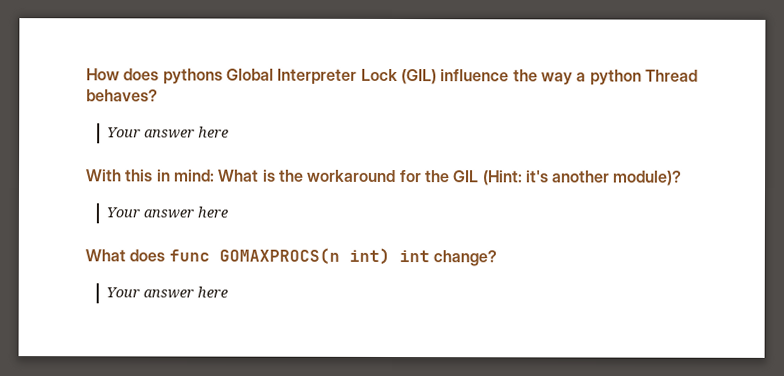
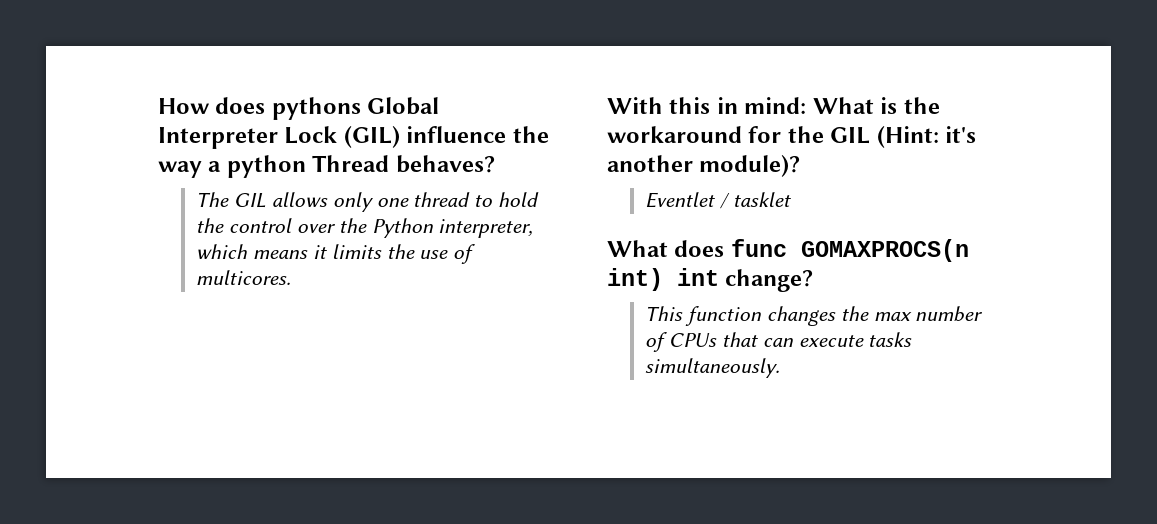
[107,126,230,139] Your answer here -> [196,192,540,212] [196,218,534,238] [196,244,476,264] [196,270,292,285] The GIL allows only one thread to hold the control over the Python interpreter, which means it limits the use of multicores.
[106,206,229,219] Your answer here -> [645,192,792,209] Eventlet / tasklet
[106,286,229,299] Your answer here -> [645,306,984,326] [645,332,913,352] [645,358,781,378] This function changes the max number of CPUs that can execute tasks simultaneously.

